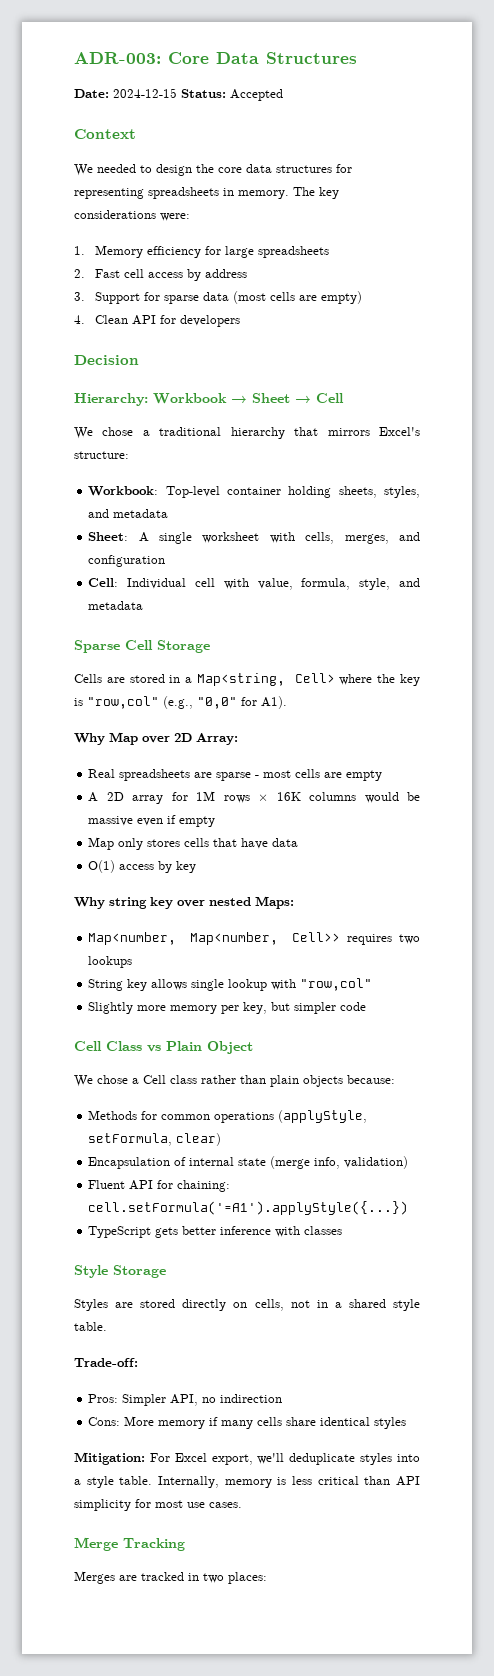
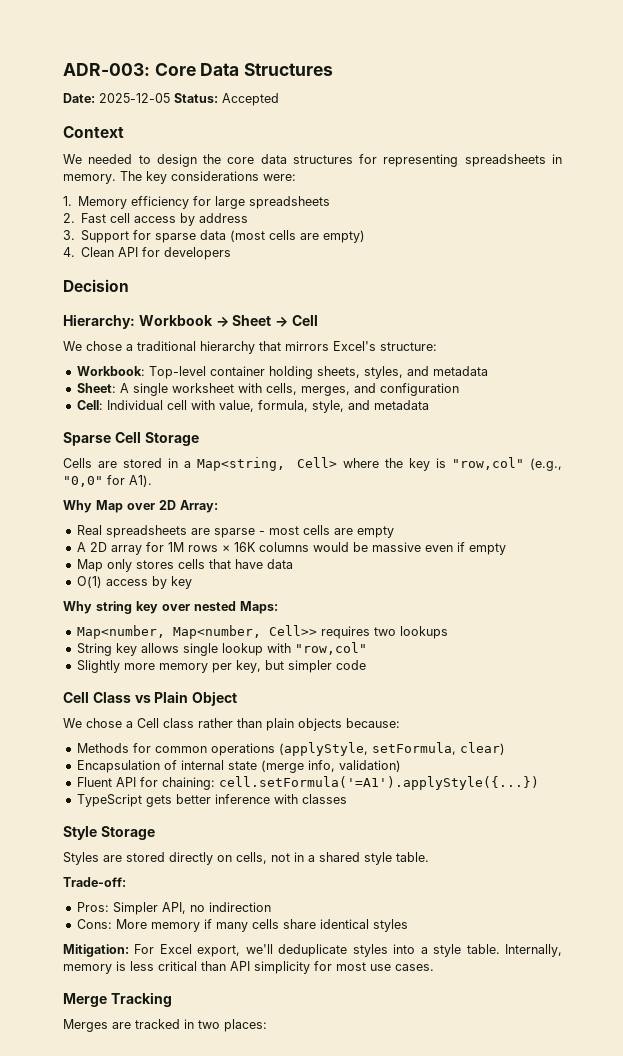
[113,88,177,98] 2024-12-15 -> [99,93,170,103] 2025-12-05

